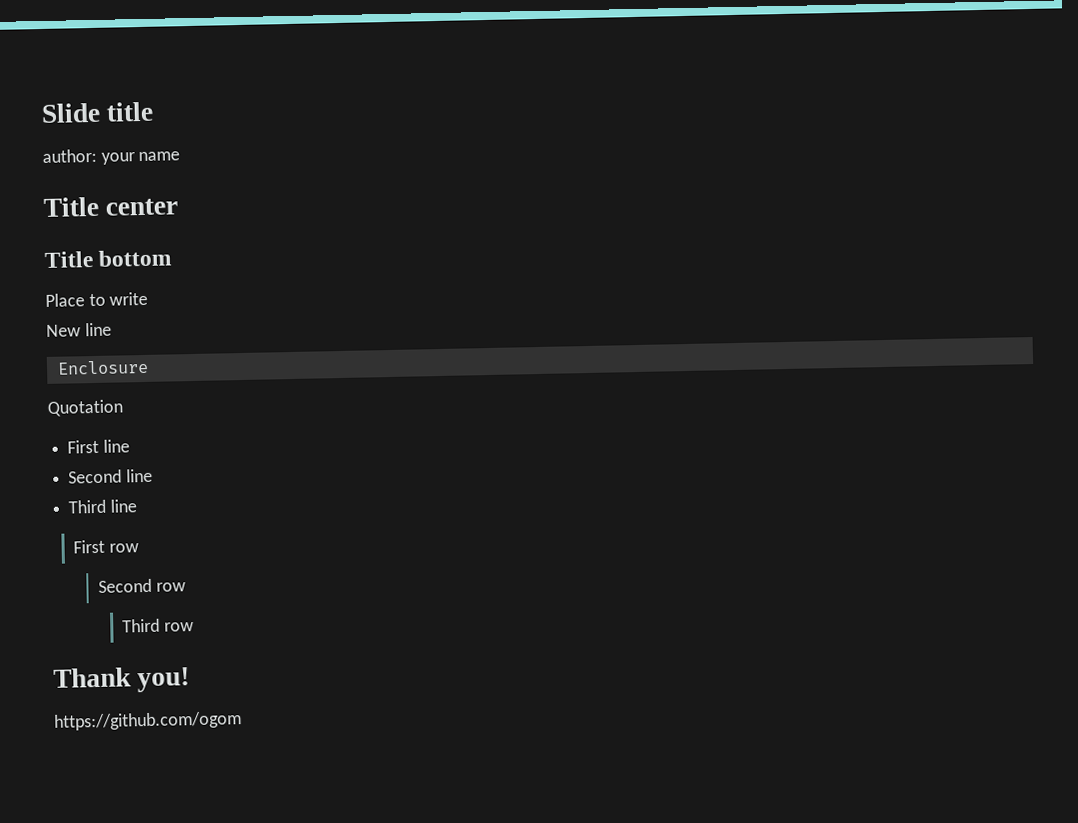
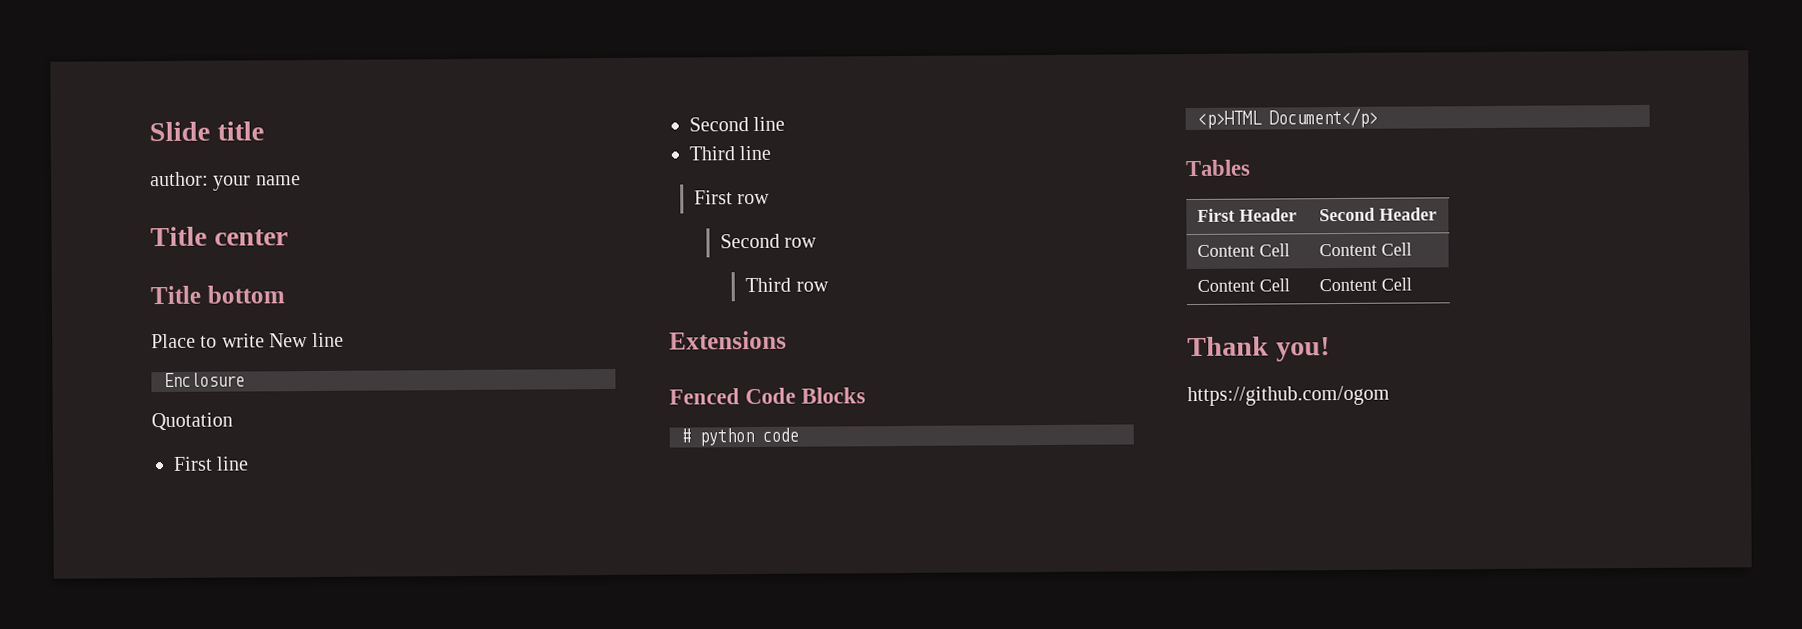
(149, 298) // -> (265, 340) none
(195, 627) none -> [669,330,787,350] [669,387,867,405] [681,427,799,447] [1197,107,1378,129] [1185,159,1251,177] [1196,208,1297,222] [1318,207,1437,222] [1196,243,1290,257] [1318,242,1412,257] [1196,278,1290,292] [1318,277,1412,292] // Extensions // Fenced Code Blocks // # python code // <p>HTML Document</p> // Tables // First Header | Second Header // Content Cell | Content Cell // Content Cell | Content Cell

